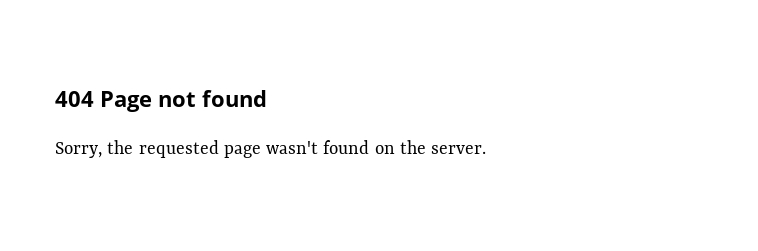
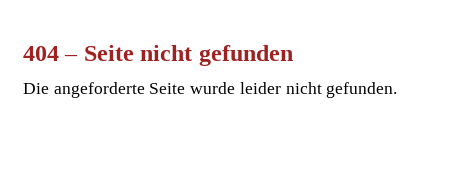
[100,90,267,112] [55,140,487,158] Page not found // Sorry, the requested page wasn't found on the server. -> [64,45,293,66] [23,82,398,98] – Seite nicht gefunden // Die angeforderte Seite wurde leider nicht gefunden.

